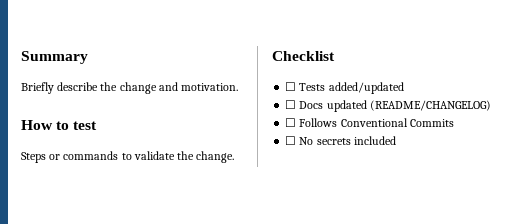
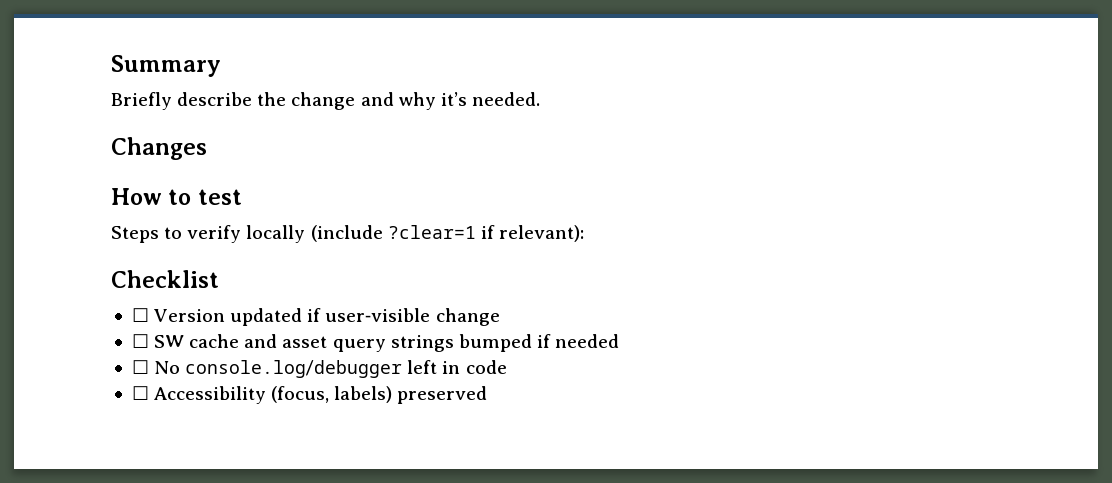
[181,83,239,91] motivation. -> [398,92,540,110] [111,137,207,160] why it’s needed. // Changes
[49,151,235,163] [272,51,335,61] [285,82,404,94] [285,100,491,112] [285,118,454,127] [285,136,396,145] or commands to validate the change. // Checklist // ☐ Tests added/updated // ☐ Docs updated (README/CHANGELOG) // ☐ Follows Conventional Commits // ☐ No secrets included -> [164,225,584,243] [111,270,219,288] [131,308,500,326] [131,334,620,352] [131,360,507,378] [131,386,488,404] to verify locally (include ?clear=1 if relevant): // Checklist // ☐ Version updated if user‑visible change // ☐ SW cache and asset query strings bumped if needed // ☐ No console.log/debugger left in code // ☐ Accessibility (focus, labels) preserved

